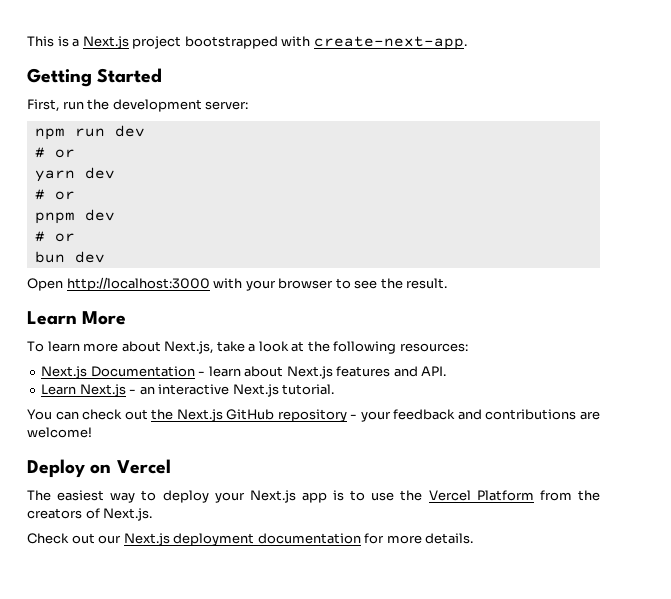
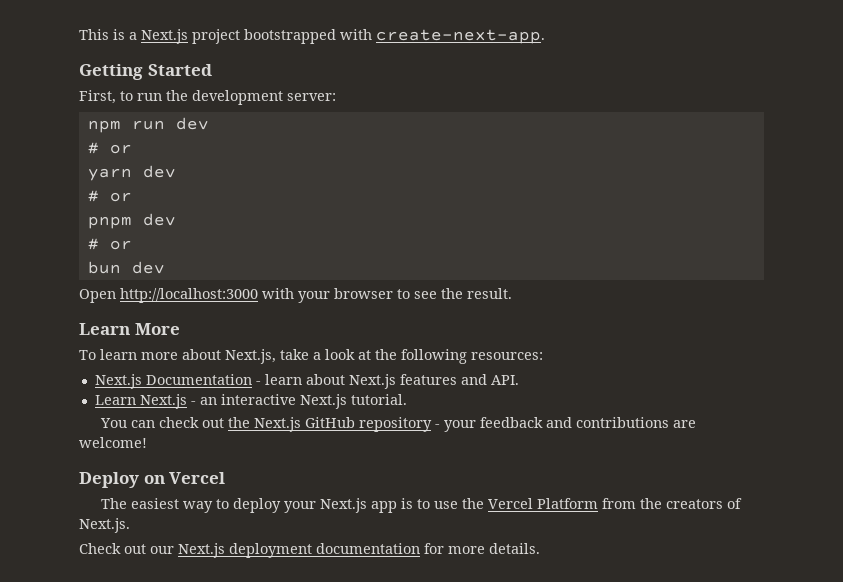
(59, 105) none -> [120,91,133,101] to

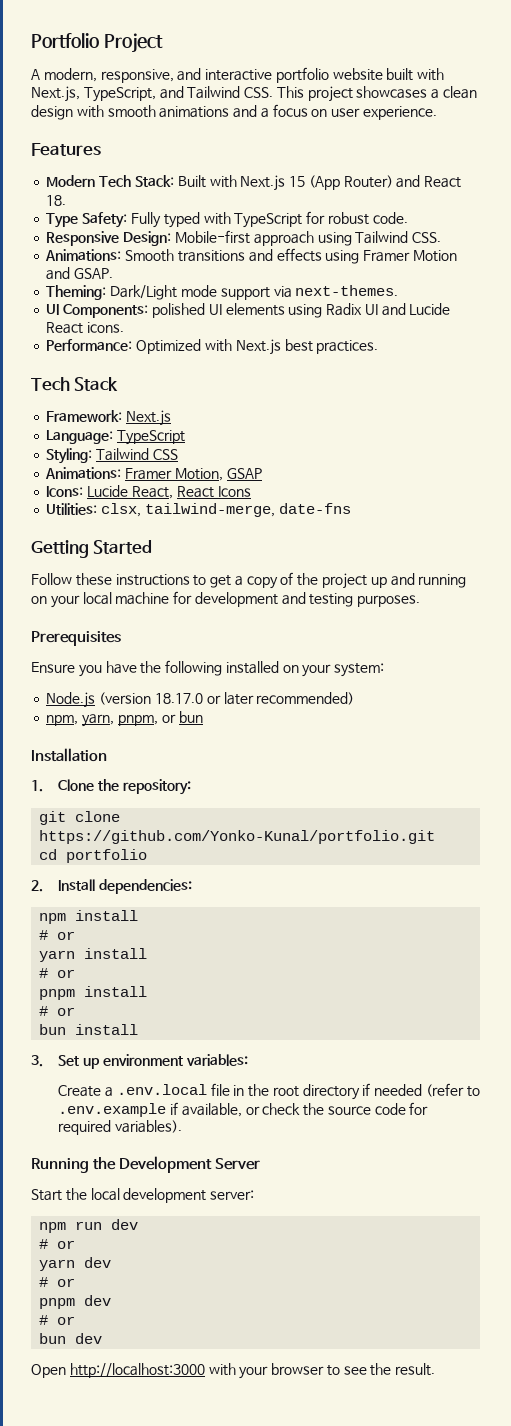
[79,29,545,44] [79,64,212,80] [79,90,188,104] This is a Next.js project bootstrapped with create-next-app. // Getting Started // First, to run the -> [31,33,163,53] [31,67,445,83] [31,86,477,102] [31,104,438,120] [31,143,101,156] [46,175,462,191] [46,195,67,206] [46,211,408,228] [46,230,442,246] [45,248,457,264] [46,267,114,280] [46,285,399,300] [46,303,451,318] [46,322,125,334] [46,339,379,355] [31,377,119,391] [46,410,172,426] [46,430,186,445] [46,448,178,464] [45,467,262,481] [46,485,251,499] [46,503,351,517] [31,540,153,558] [31,572,467,589] [31,591,421,608] [31,631,121,646] [31,660,385,677] [46,692,355,708] [46,711,203,727] [31,748,107,762] [31,779,191,795] [39,811,121,825] [39,830,436,844] [39,849,148,863] [31,879,192,894] [39,910,139,924] [39,930,76,940] [39,948,148,962] [39,968,76,978] [39,986,148,1000] [39,1006,76,1016] [39,1024,139,1035] [31,1054,248,1069] [58,1083,480,1100] [58,1102,429,1117] [58,1120,182,1135] [31,1156,261,1173] [31,1188,120,1201] Portfolio Project // A modern, responsive, and interactive portfolio website built with Next.js, TypeScript, and Tailwind CSS. This project showcases a clean design with smooth animations and a focus on user experience. // Features // Modern Tech Stack: Built with Next.js 15 (App Router) and React 18. // Type Safety: Fully typed with TypeScript for robust code. // Responsive Design: Mobile-first approach using Tailwind CSS. // Animations: Smooth transitions and effects using Framer Motion and GSAP. // Theming: Dark/Light mode support via next-themes. // UI Components: polished UI elements using Radix UI and Lucide React icons. // Performance: Optimized with Next.js best practices. // Tech Stack // Framework: Next.js // Language: TypeScript // Styling: Tailwind CSS // Animations: Framer Motion, GSAP // Icons: Lucide React, React Icons // Utilities: clsx, tailwind-merge, date-fns // Getting Started // Follow these instructions to get a copy of the project up and running on your local machine for development and testing purposes. // Prerequisites // Ensure you have the following installed on your system: // Node.js (version 18.17.0 or later recommended) // npm, yarn, pnpm, or bun // Installation // 1. Clone the repository: // git clone https://github.com/Yonko-Kunal/portfolio.git // cd portfolio // 2. Install dependencies: // npm install // # or // yarn install // # or // pnpm install // # or // bun install // 3. Set up environment variables: // Create a .env.local file in the root directory if needed (refer to .env.example if available, or check the source code for required variables). // Running the Development Server // Start the local
[79,323,180,335] [79,349,543,364] [94,374,519,389] [94,394,407,409] [99,417,696,432] [79,437,147,448] [79,472,226,488] [100,498,742,513] [79,518,130,533] [79,543,540,558] // Learn More // To learn more about Next.js, take a look at the following resources: // Next.js Documentation - learn about Next.js features and API. // Learn Next.js - an interactive Next.js tutorial. // You can check out the Next.js GitHub repository - your feedback and contributions are welcome! // Deploy on Vercel // The easiest way to deploy your Next.js app is to use the Vercel Platform from the creators of Next.js. // Check out our Next.js deployment documentation for more details. -> (436, 1369) none

